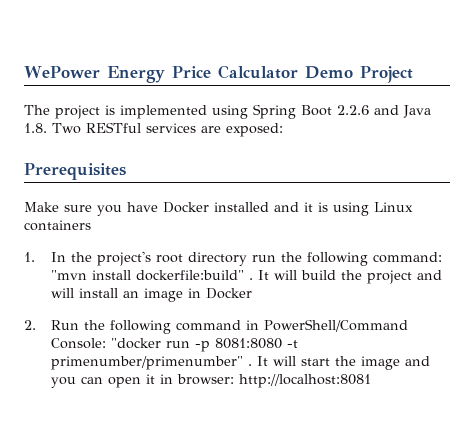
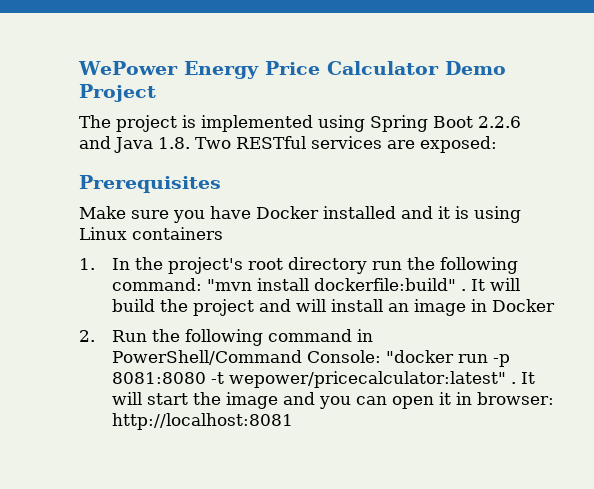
[50,356,243,370] primenumber/primenumber" -> [228,371,506,388] wepower/pricecalculator:latest"

